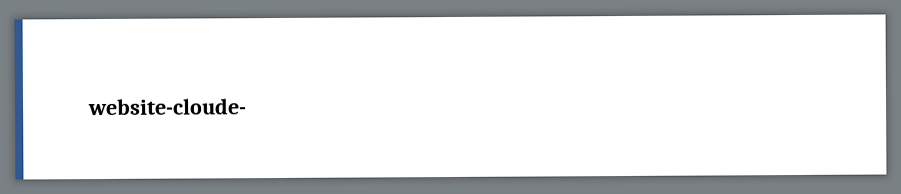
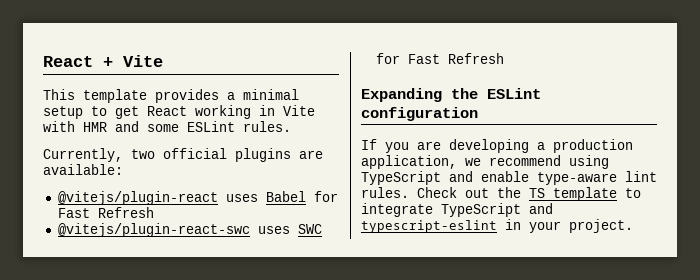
[88,98,247,116] website-cloude- -> [43,55,163,67] [43,89,299,103] [43,105,315,119] [43,121,291,132] [43,148,323,162] [43,164,123,175] [57,191,338,205] [57,207,154,218] [57,223,322,237] [375,53,504,64] [361,88,541,102] [361,107,478,121] [361,139,633,153] [361,155,609,169] [361,171,657,185] [361,187,641,201] [361,203,553,217] [361,219,633,233] React + Vite // This template provides a minimal setup to get React working in Vite with HMR and some ESLint rules. // Currently, two official plugins are available: // @vitejs/plugin-react uses Babel for Fast Refresh // @vitejs/plugin-react-swc uses SWC for Fast Refresh // Expanding the ESLint configuration // If you are developing a production application, we recommend using TypeScript and enable type-aware lint rules. Check out the TS template to integrate TypeScript and typescript-eslint in your project.

